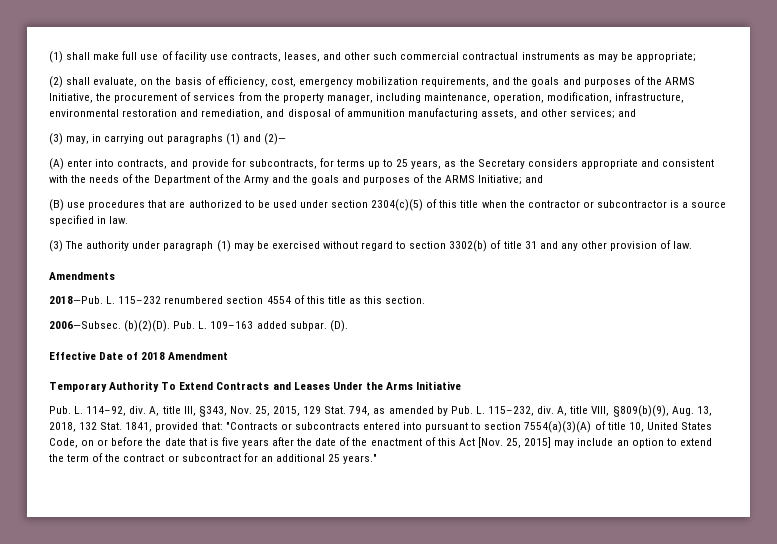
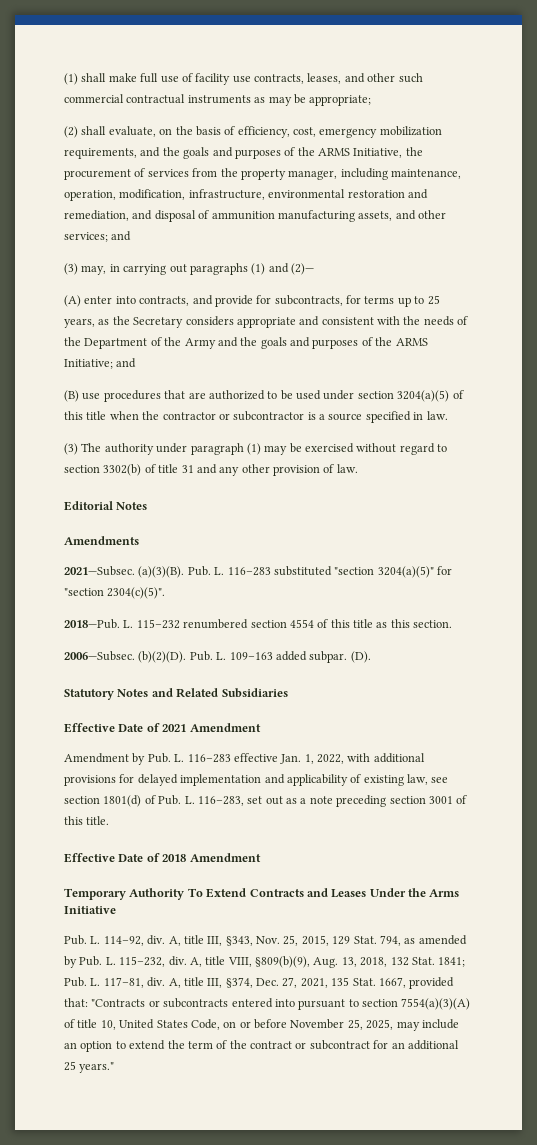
[371,199,424,211] 2304(c)(5) -> [397,390,450,402] 3204(a)(5)
(693, 245) none -> [64,501,148,511] // Editorial Notes
(115, 276) none -> [64,566,452,578] [64,587,166,599] // 2021—Subsec. (a)(3)(B). Pub. L. 116–283 substituted "section 3204(a)(5)" for "section 2304(c)(5)".
(348, 326) none -> [64,688,288,700] [64,723,261,733] [64,753,425,765] [64,774,449,786] [64,795,468,807] [64,816,110,825] // Statutory Notes and Related Subsidiaries // Effective Date of 2021 Amendment // Amendment by Pub. L. 116–283 effective Jan. 1, 2022, with additional provisions for delayed implementation and applicability of existing law, see section 1801(d) of Pub. L. 116–283, set out as a note preceding section 3001 of this title.
[125,422,153,432] 1841, -> [438,957,466,967] [64,977,406,988] 1841; Pub. L. 117–81, div. A, title III, §374, Dec. 27, 2021, 135 Stat. 1667,
[146,437,552,448] the date that is five years after the date of the enactment of this Act [Nov. 25, 2015] -> [290,1019,394,1030] November 25, 2025,

